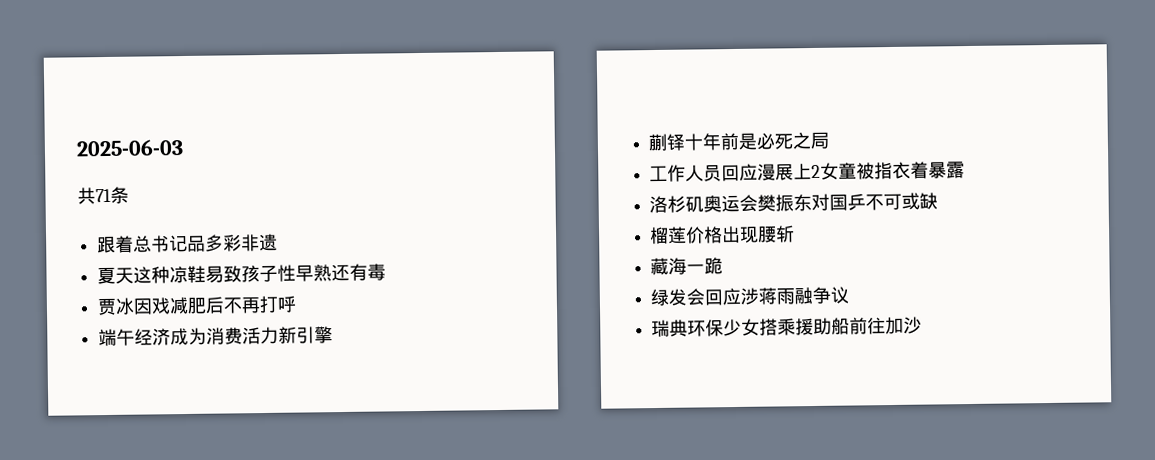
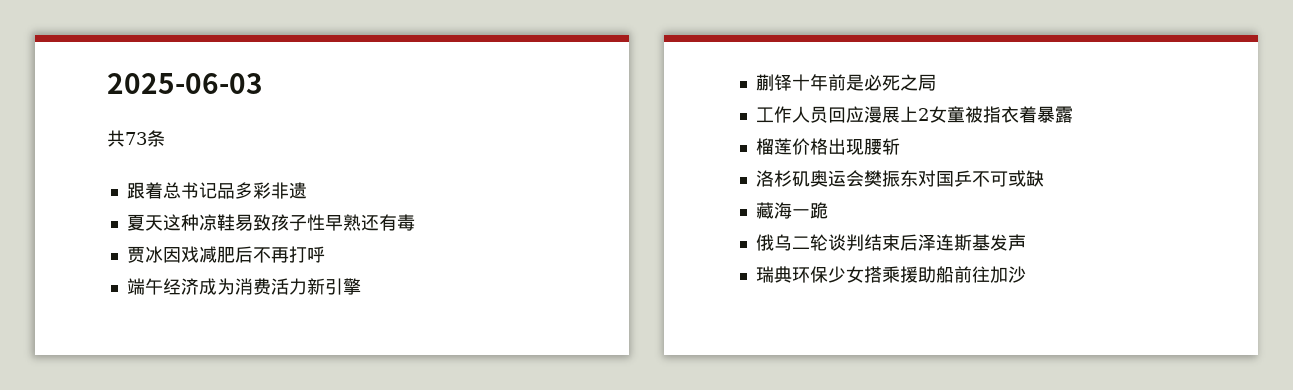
[95,188,111,203] 71 -> [125,132,147,145] 73
(966, 170) none -> [755,138,900,155] // 榴莲价格出现腰斩
[649,225,796,245] [650,257,724,276] [650,286,850,307] 榴莲价格出现腰斩 // 藏海一跪 // 绿发会回应涉蒋雨融争议 -> [755,202,828,219] [755,234,1026,251] 藏海一跪 // 俄乌二轮谈判结束后泽连斯基发声

